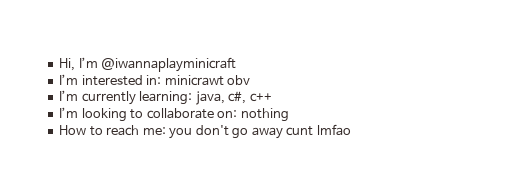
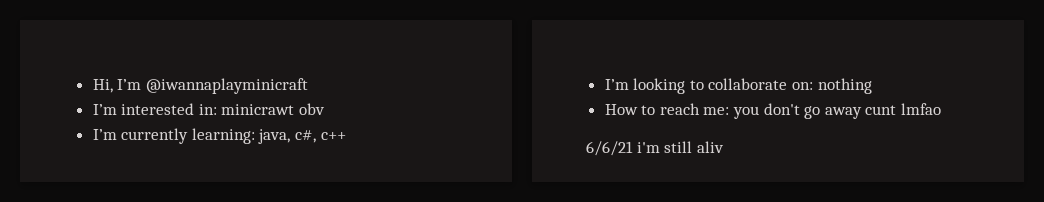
(351, 130) none -> [586,141,724,156] // 6/6/21 i'm still aliv

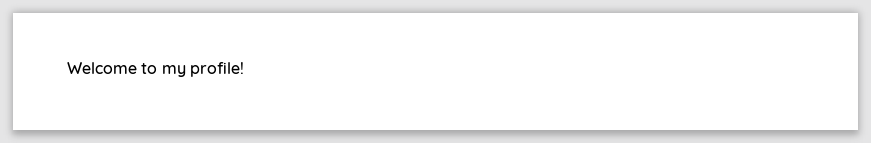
[92,78,308,94] [92,103,326,115] [92,128,346,144] [604,78,872,94] [604,103,942,119] [586,141,724,156] Hi, I’m @iwannaplayminicraft // I’m interested in: minicrawt obv // I’m currently learning: java, c#, c++ // I’m looking to collaborate on: nothing // How to reach me: you don't go away cunt lmfao // 6/6/21 i'm still aliv -> [67,62,244,77] Welcome to my profile!

